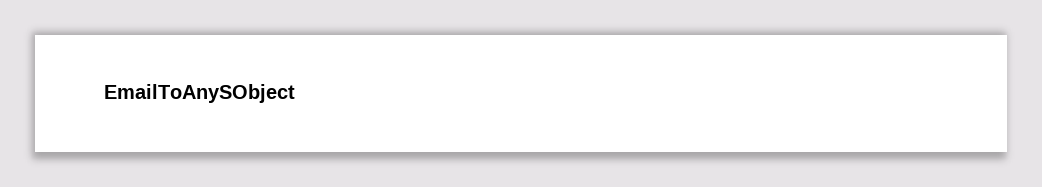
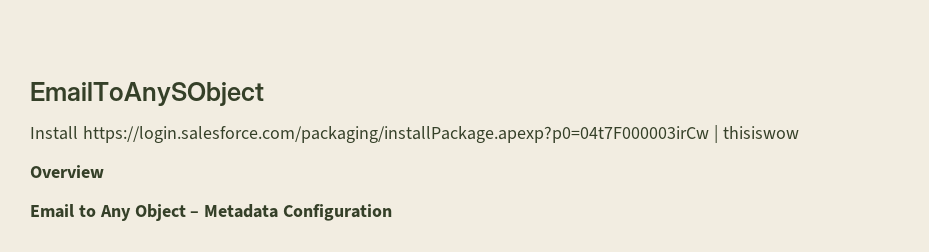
(295, 93) none -> [30,125,799,144] [30,165,104,178] [30,204,393,221] // Install https://login.salesforce.com/packaging/installPackage.apexp?p0=04t7F000003irCw | thisiswow // Overview // Email to Any Object – Metadata Configuration

